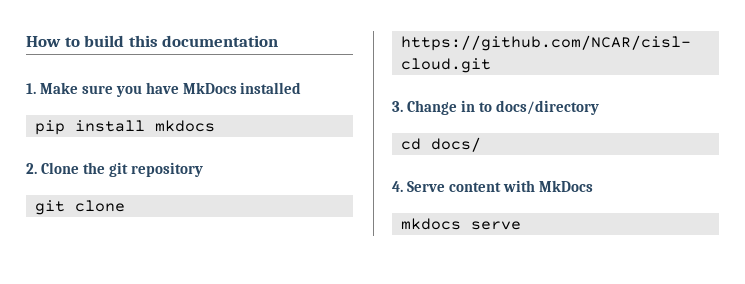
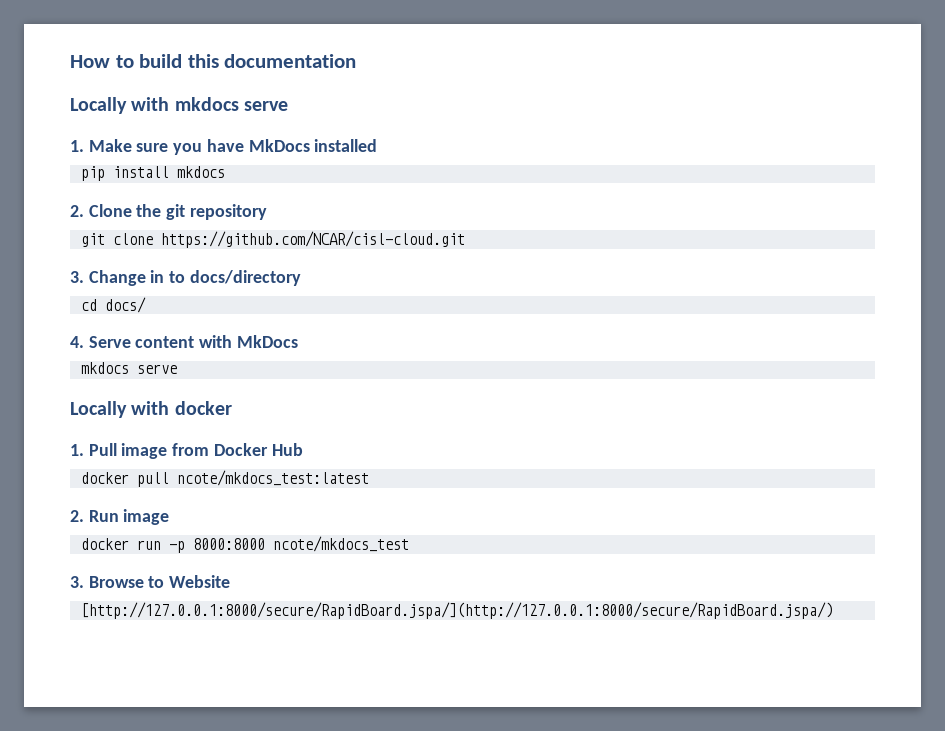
(279, 41) none -> [70,97,288,114] // Locally with mkdocs serve
(521, 225) none -> [70,401,232,418] [70,443,303,459] [80,470,369,487] [70,509,170,525] [80,536,409,553] [70,575,231,588] [80,602,833,619] // Locally with docker // 1. Pull image from Docker Hub // docker pull ncote/mkdocs_test:latest // 2. Run image // docker run -p 8000:8000 ncote/mkdocs_test // 3. Browse to Website // [http://127.0.0.1:8000/secure/RapidBoard.jspa/](http://127.0.0.1:8000/secure/RapidBoard.jspa/)

